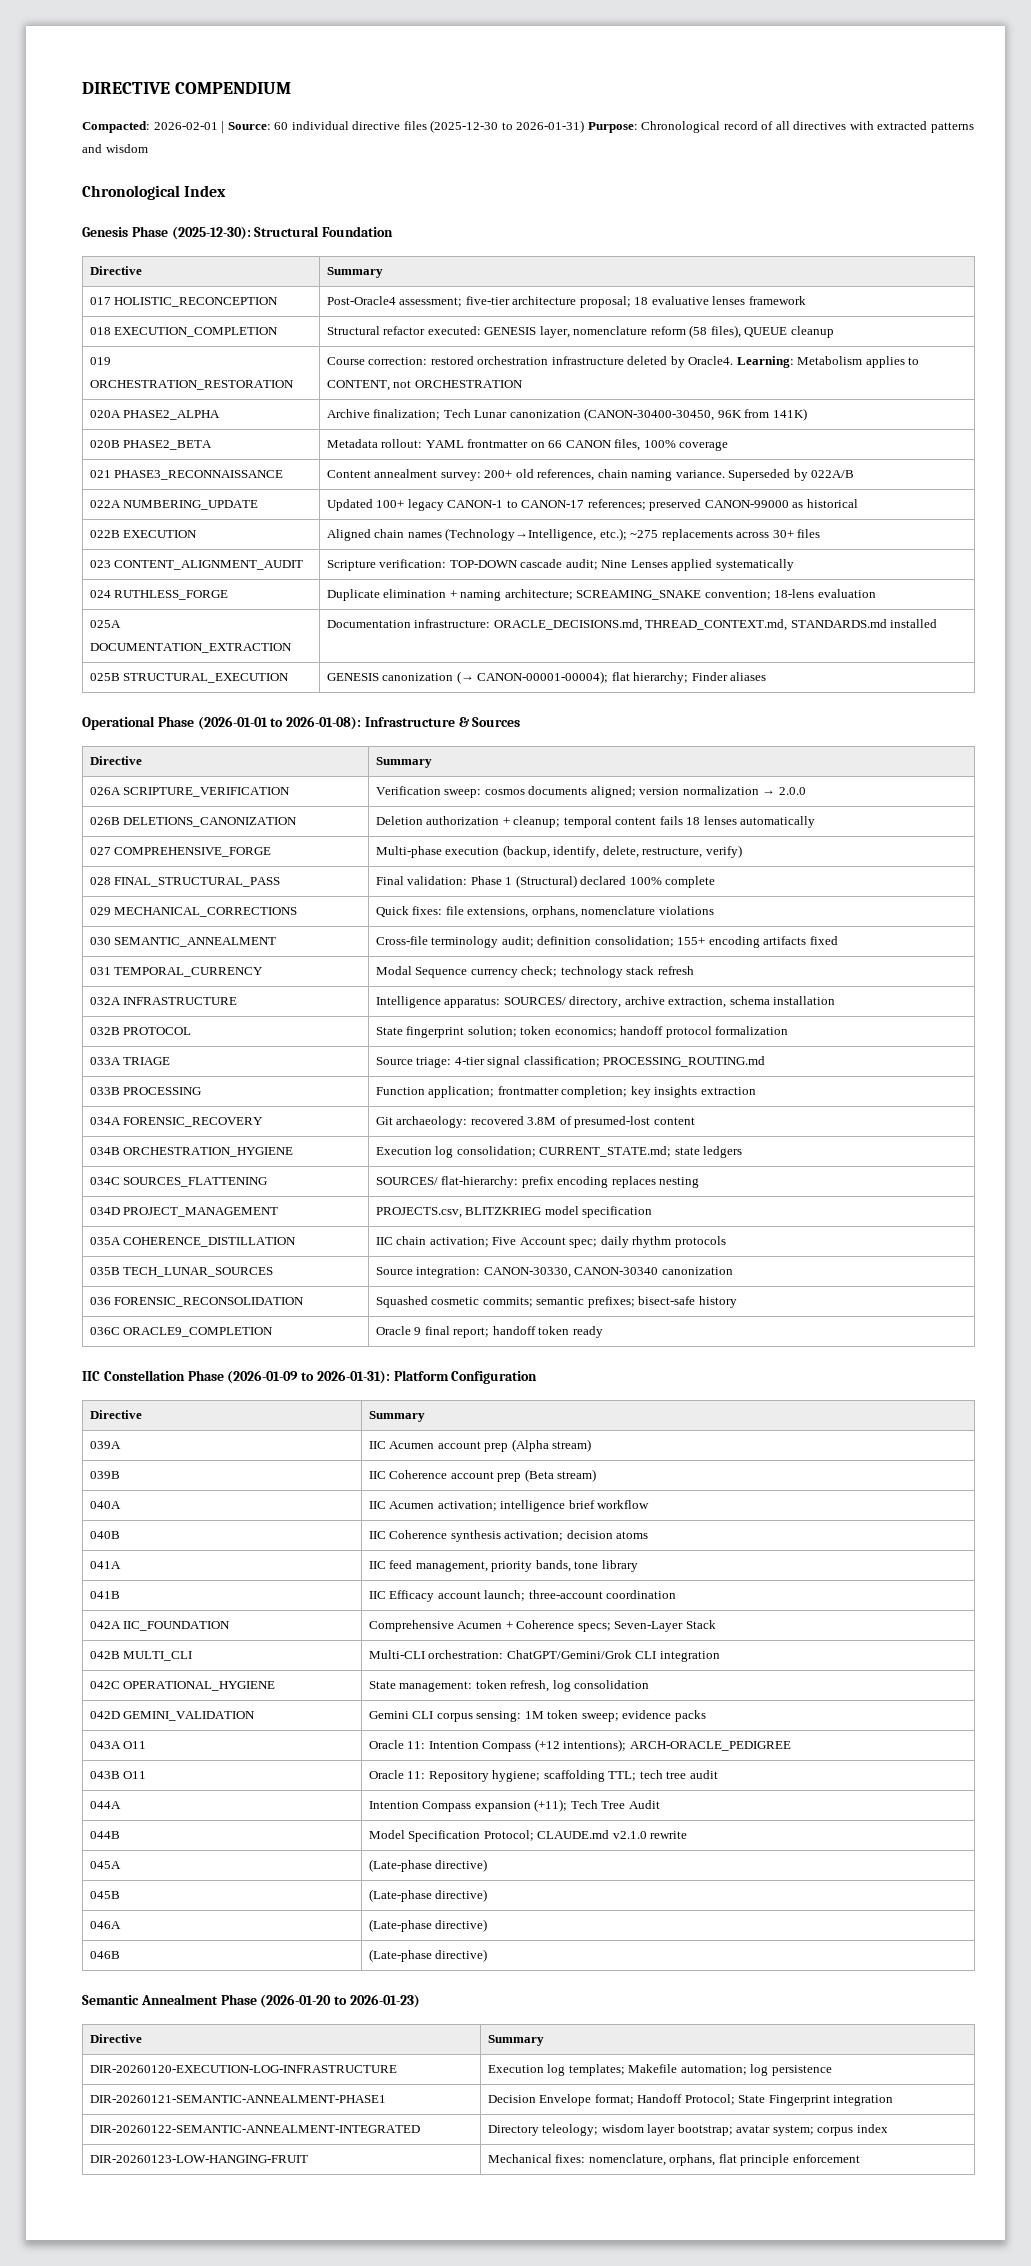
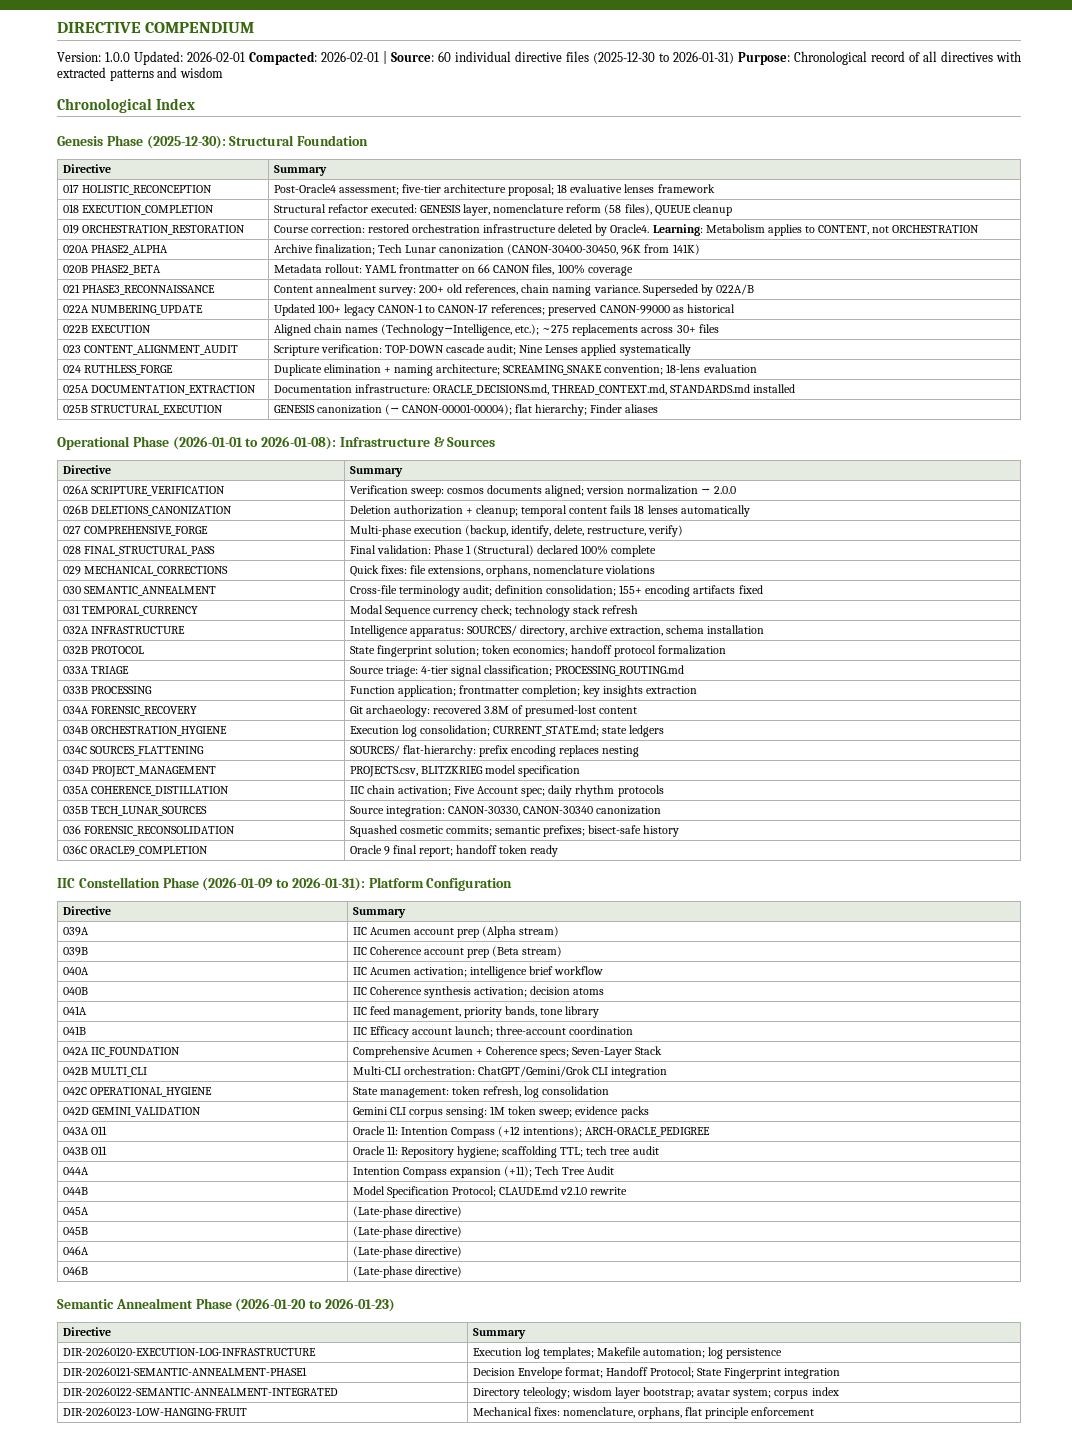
(291, 88) none -> [57,51,245,65] Version: 1.0.0 Updated: 2026-02-01

